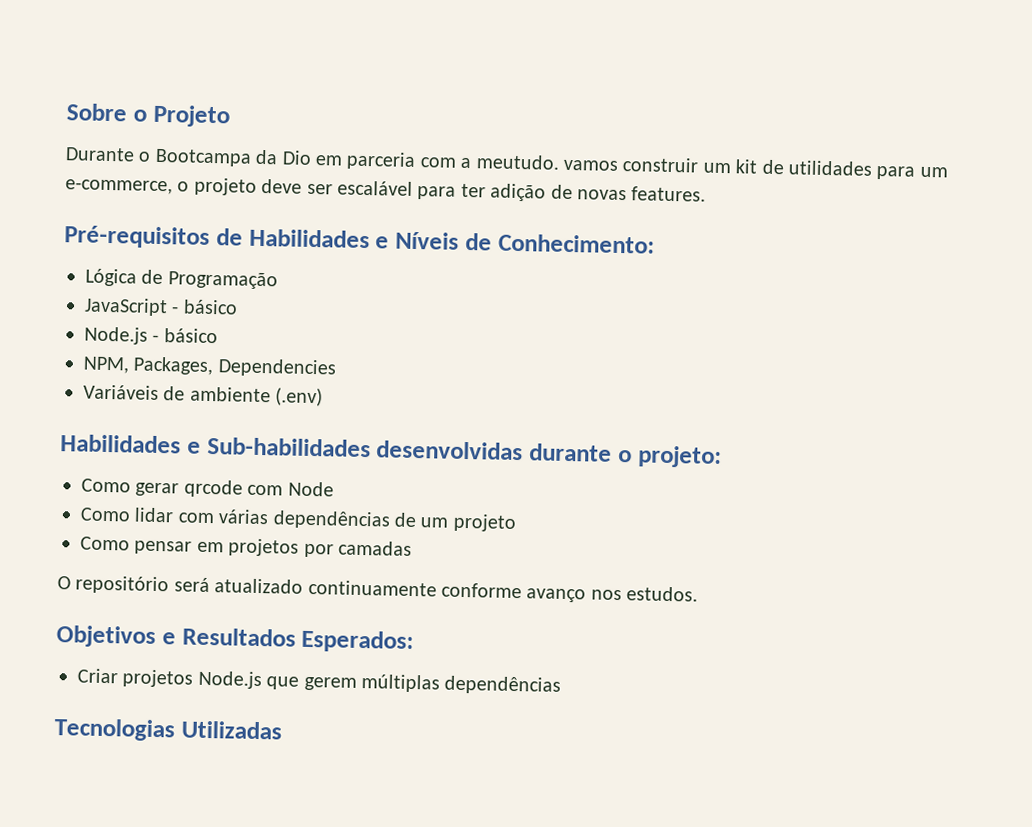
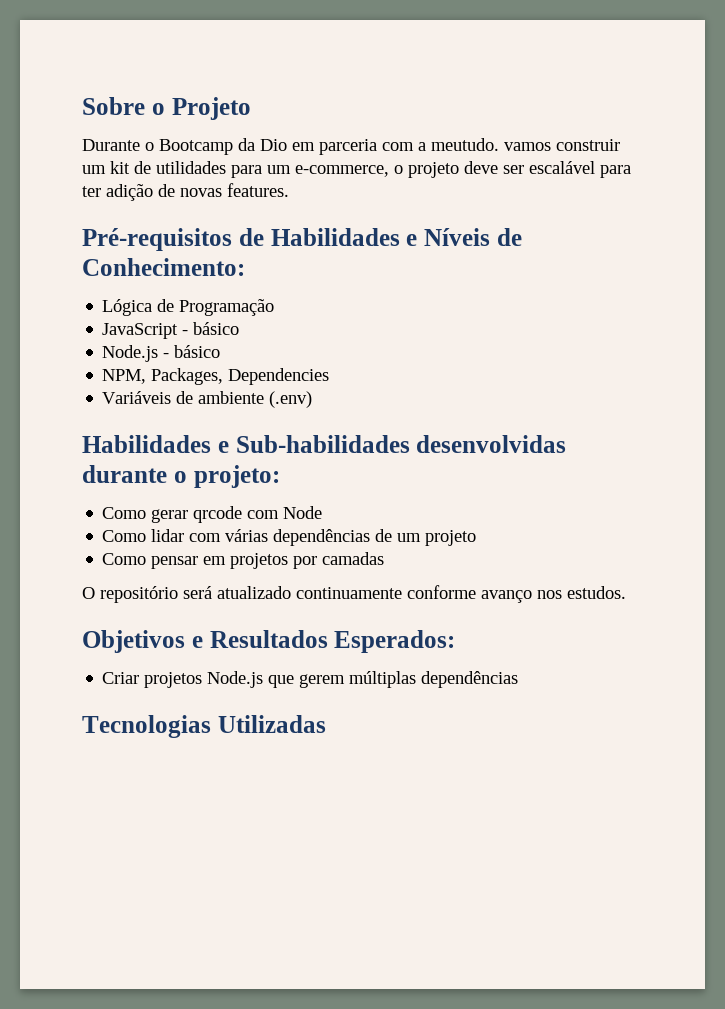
[154,148,252,167] Bootcampa -> [159,139,233,155] Bootcamp

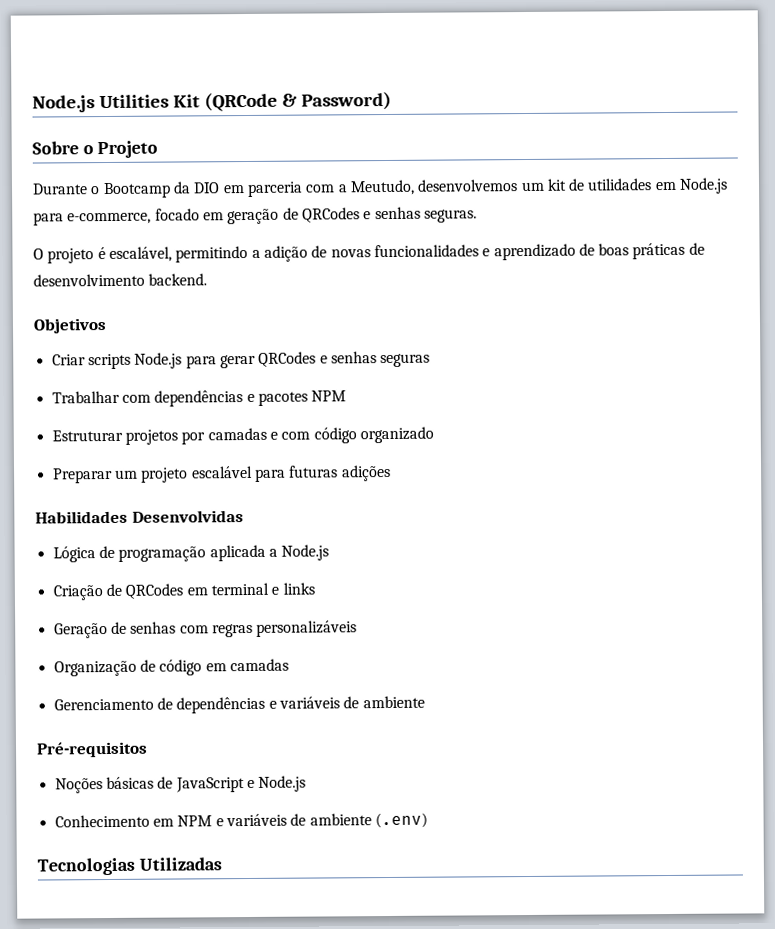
(82, 106) none -> [32,91,392,113] Node.js Utilities Kit (QRCode & Password) //
[260,139,287,151] Dio -> [193,182,221,194] DIO
[431,138,620,151] meutudo. vamos construir -> [349,179,519,196] Meutudo, desenvolvemos
[231,161,631,178] [82,183,289,201] [82,228,522,251] [82,258,245,276] [102,299,275,316] [102,322,240,339] [102,345,221,362] [102,368,330,385] [102,391,313,408] [82,435,567,453] [82,465,280,488] [102,506,323,523] [102,529,477,546] [102,552,385,569] [82,585,626,603] [82,630,456,653] [102,671,519,688] para um e-commerce, o projeto deve ser escalável para ter adição de novas features. // Pré-requisitos de Habilidades e Níveis de Conhecimento: // Lógica de Programação // JavaScript - básico // Node.js - básico // NPM, Packages, Dependencies // Variáveis de ambiente (.env) // Habilidades e Sub-habilidades desenvolvidas durante o projeto: // Como gerar qrcode com Node // Como lidar com várias dependências de um projeto // Como pensar em projetos por camadas // O repositório será atualizado continuamente conforme avanço nos estudos. // Objetivos e Resultados Esperados: // Criar projetos Node.js que gerem múltiplas dependências -> [654,177,729,194] [33,206,477,226] [33,242,705,264] [33,273,208,287] [33,318,107,334] [51,351,431,370] [51,390,347,407] [51,426,434,445] [52,464,391,484] [35,510,244,524] [52,544,330,563] [52,582,315,601] [53,620,358,639] [53,658,289,677] [53,695,425,714] [36,741,148,758] [54,775,307,794] [54,812,428,829] em Node.js para e-commerce, focado em geração de QRCodes e senhas seguras. // O projeto é escalável, permitindo a adição de novas funcionalidades e aprendizado de boas práticas de desenvolvimento backend. // Objetivos // Criar scripts Node.js para gerar QRCodes e senhas seguras // Trabalhar com dependências e pacotes NPM // Estruturar projetos por camadas e com código organizado // Preparar um projeto escalável para futuras adições // Habilidades Desenvolvidas // Lógica de programação aplicada a Node.js // Criação de QRCodes em terminal e links // Geração de senhas com regras personalizáveis // Organização de código em camadas // Gerenciamento de dependências e variáveis de ambiente // Pré-requisitos // Noções básicas de JavaScript e Node.js // Conhecimento em NPM e variáveis de ambiente (.env)

